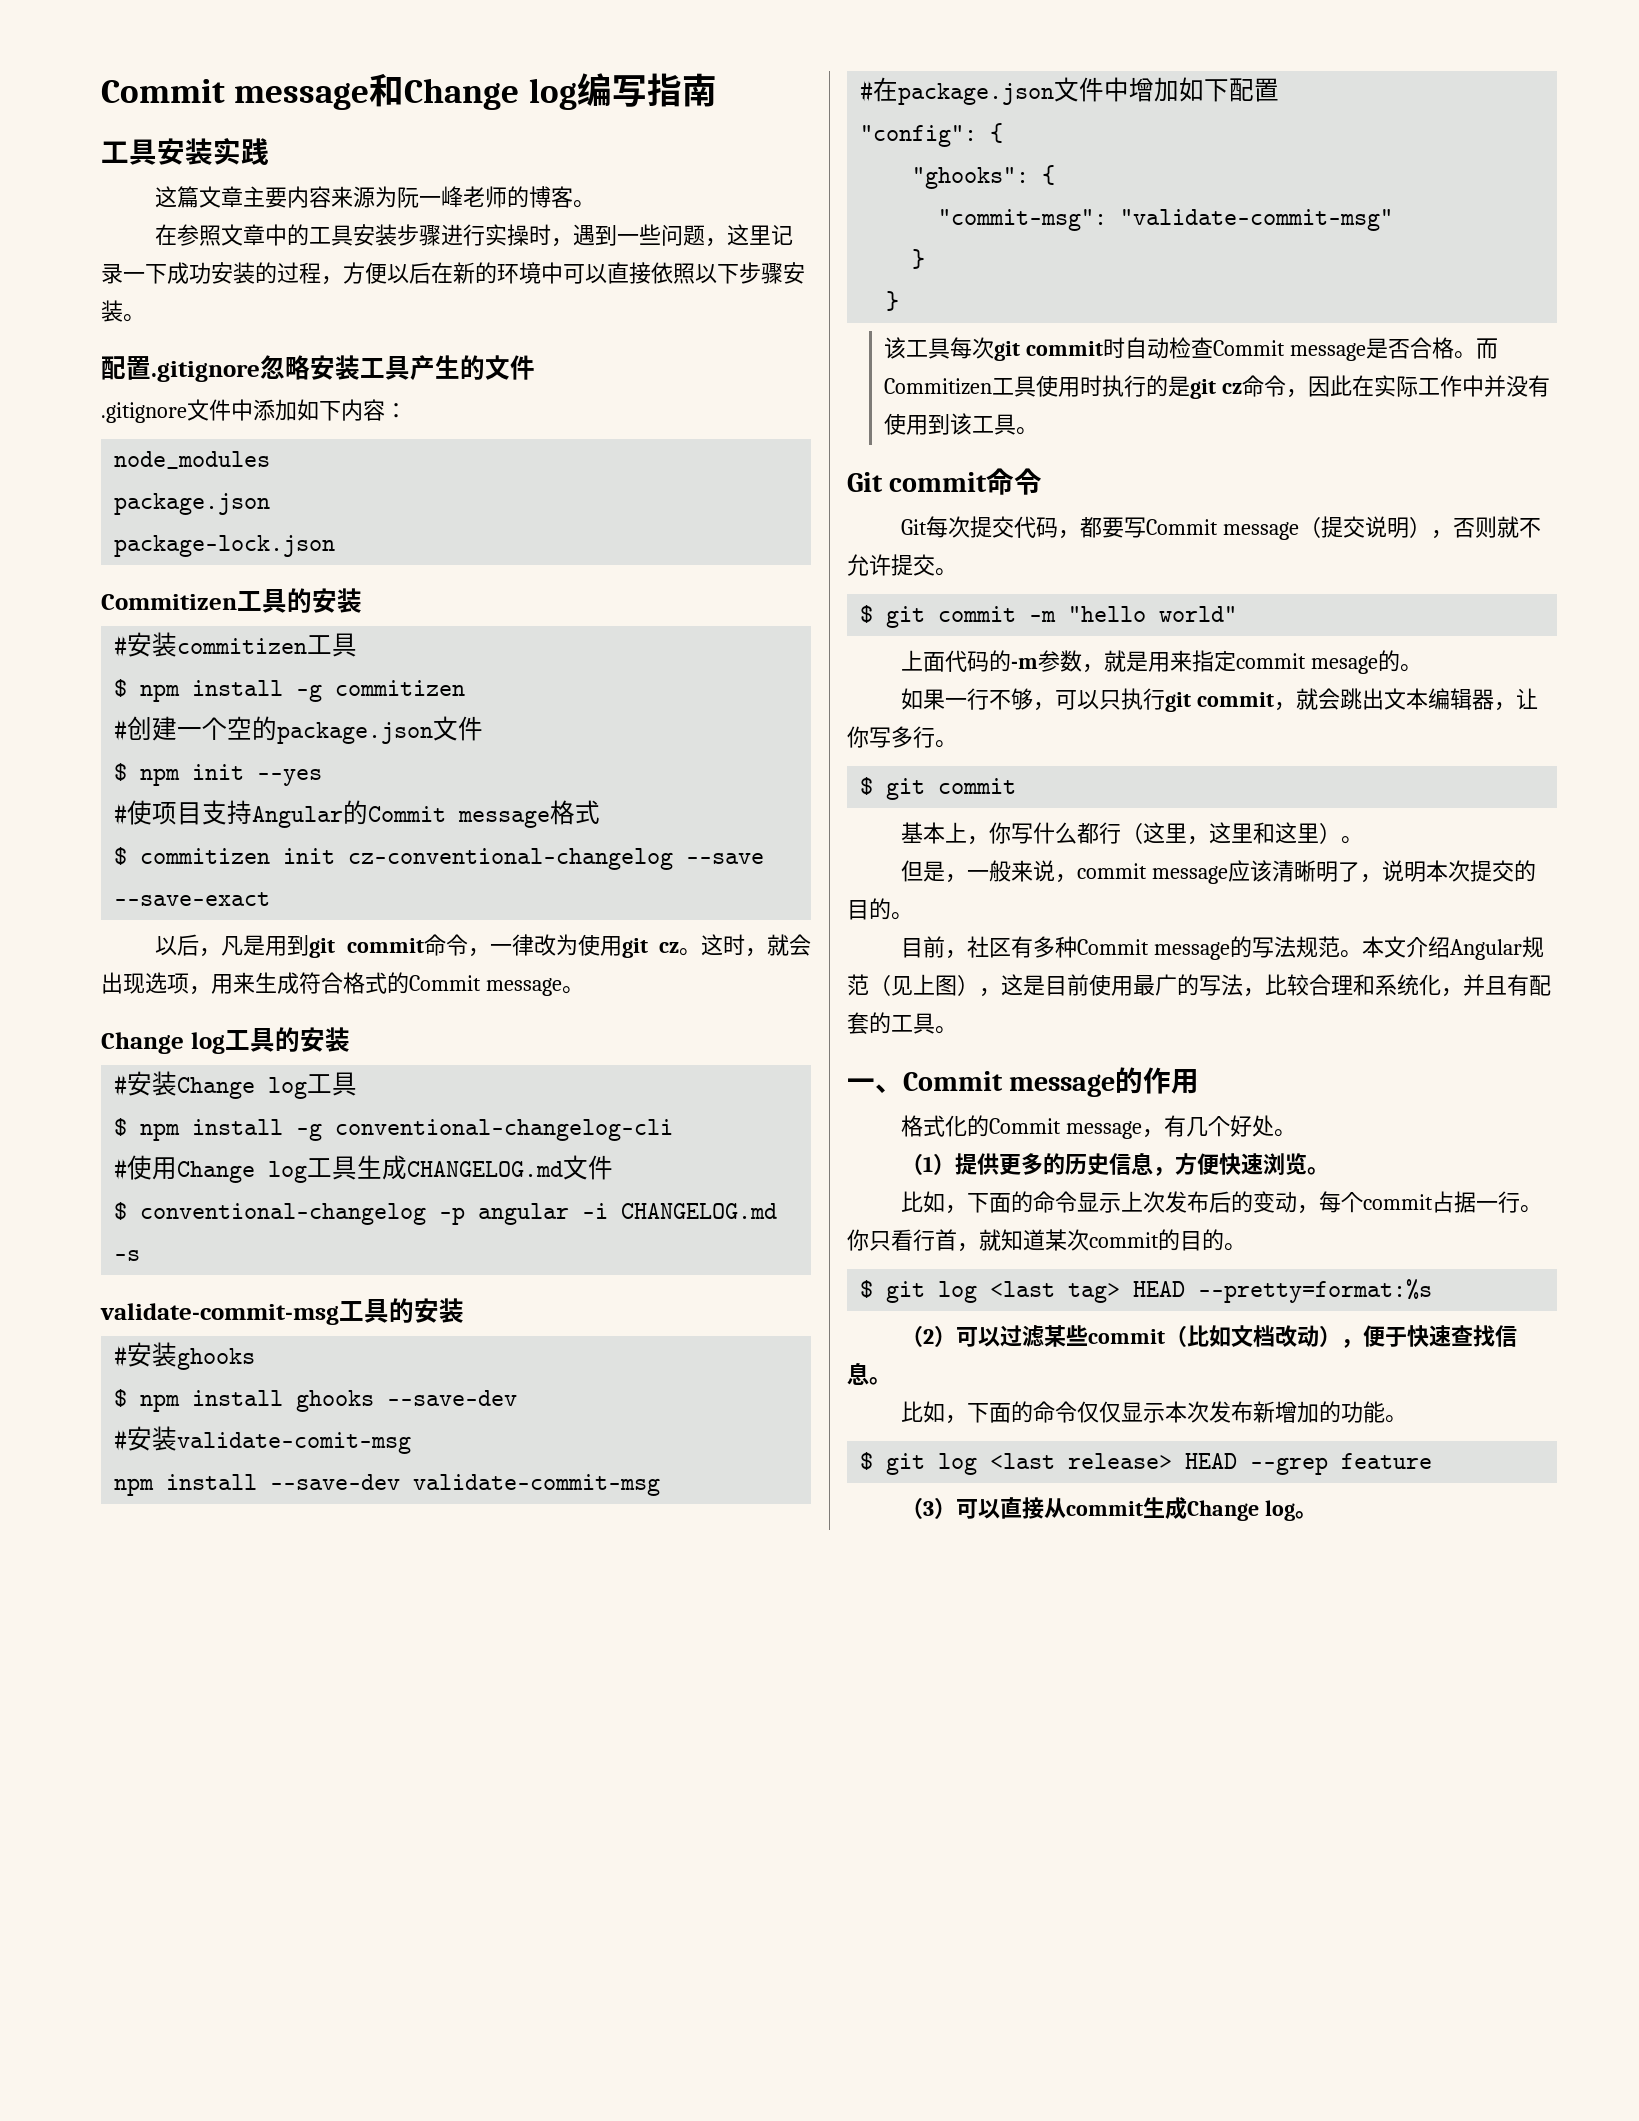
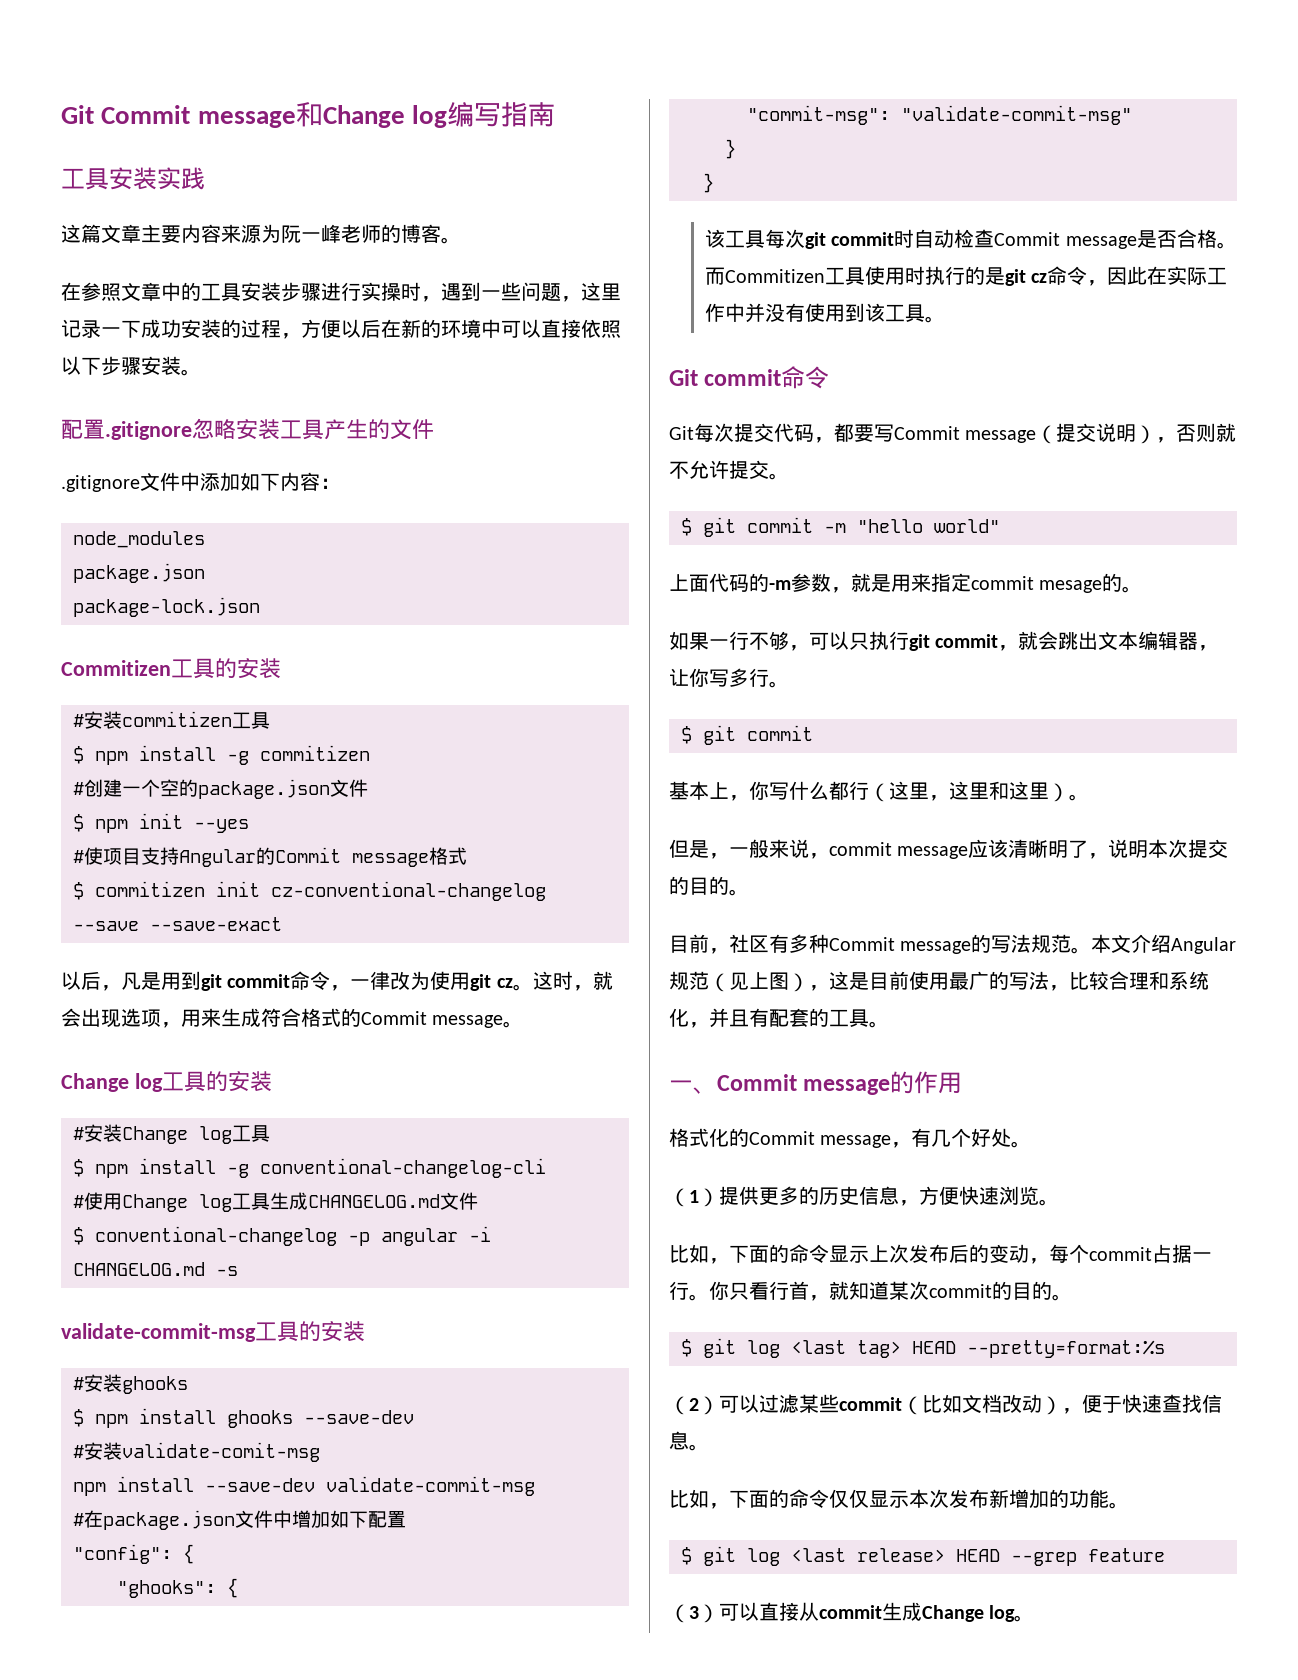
(101, 91) none -> [61,105,94,124] Git

